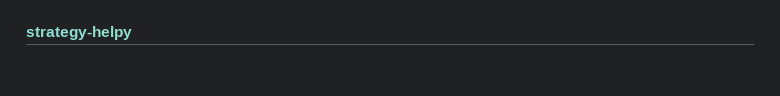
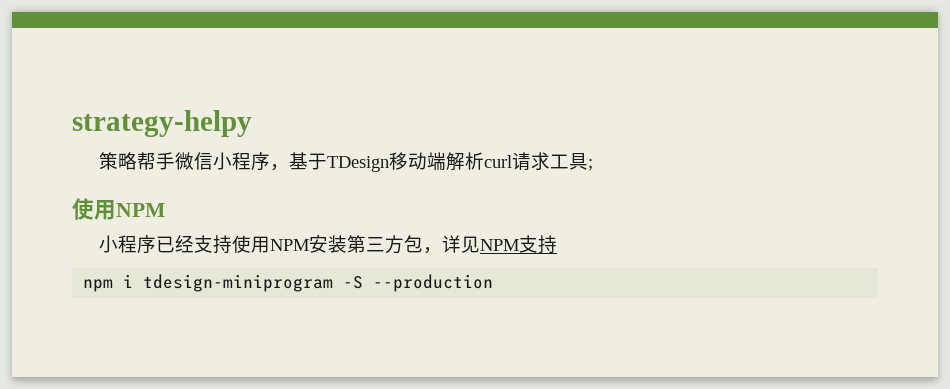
(132, 33) none -> [99,152,594,172] [72,198,165,220] [99,235,558,254] [83,274,494,292] // 策略帮手微信小程序，基于TDesign移动端解析curl请求工具; // 使用NPM // 小程序已经支持使用NPM安装第三方包，详见NPM支持 // npm i tdesign-miniprogram -S --production

